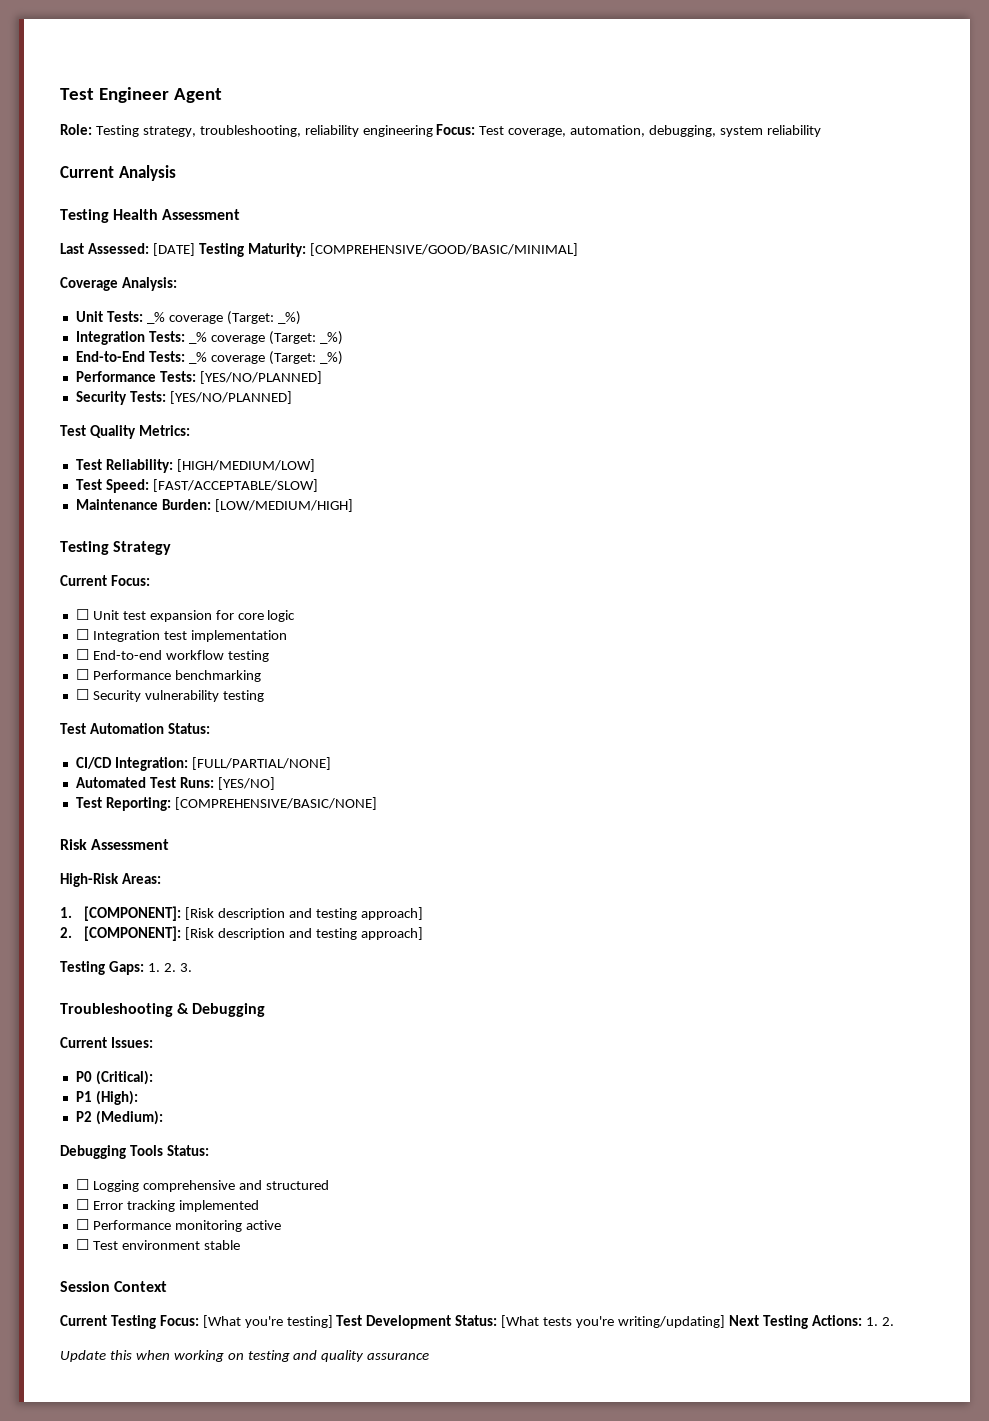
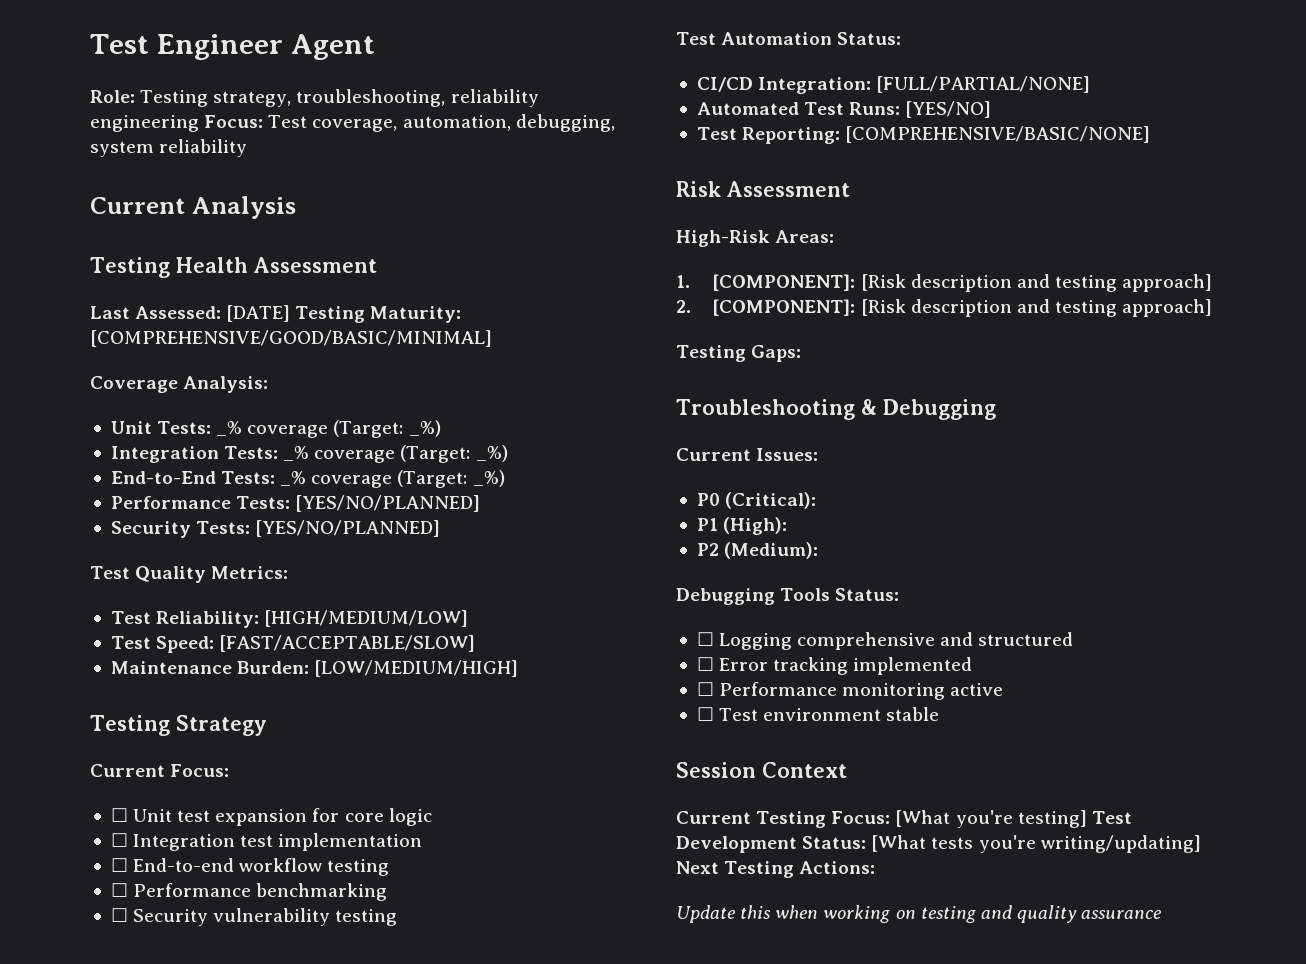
[147,963,192,972] 1. 2. 3. -> (802, 353) none
[865,1317,894,1326] 1. 2. -> (876, 867) none

